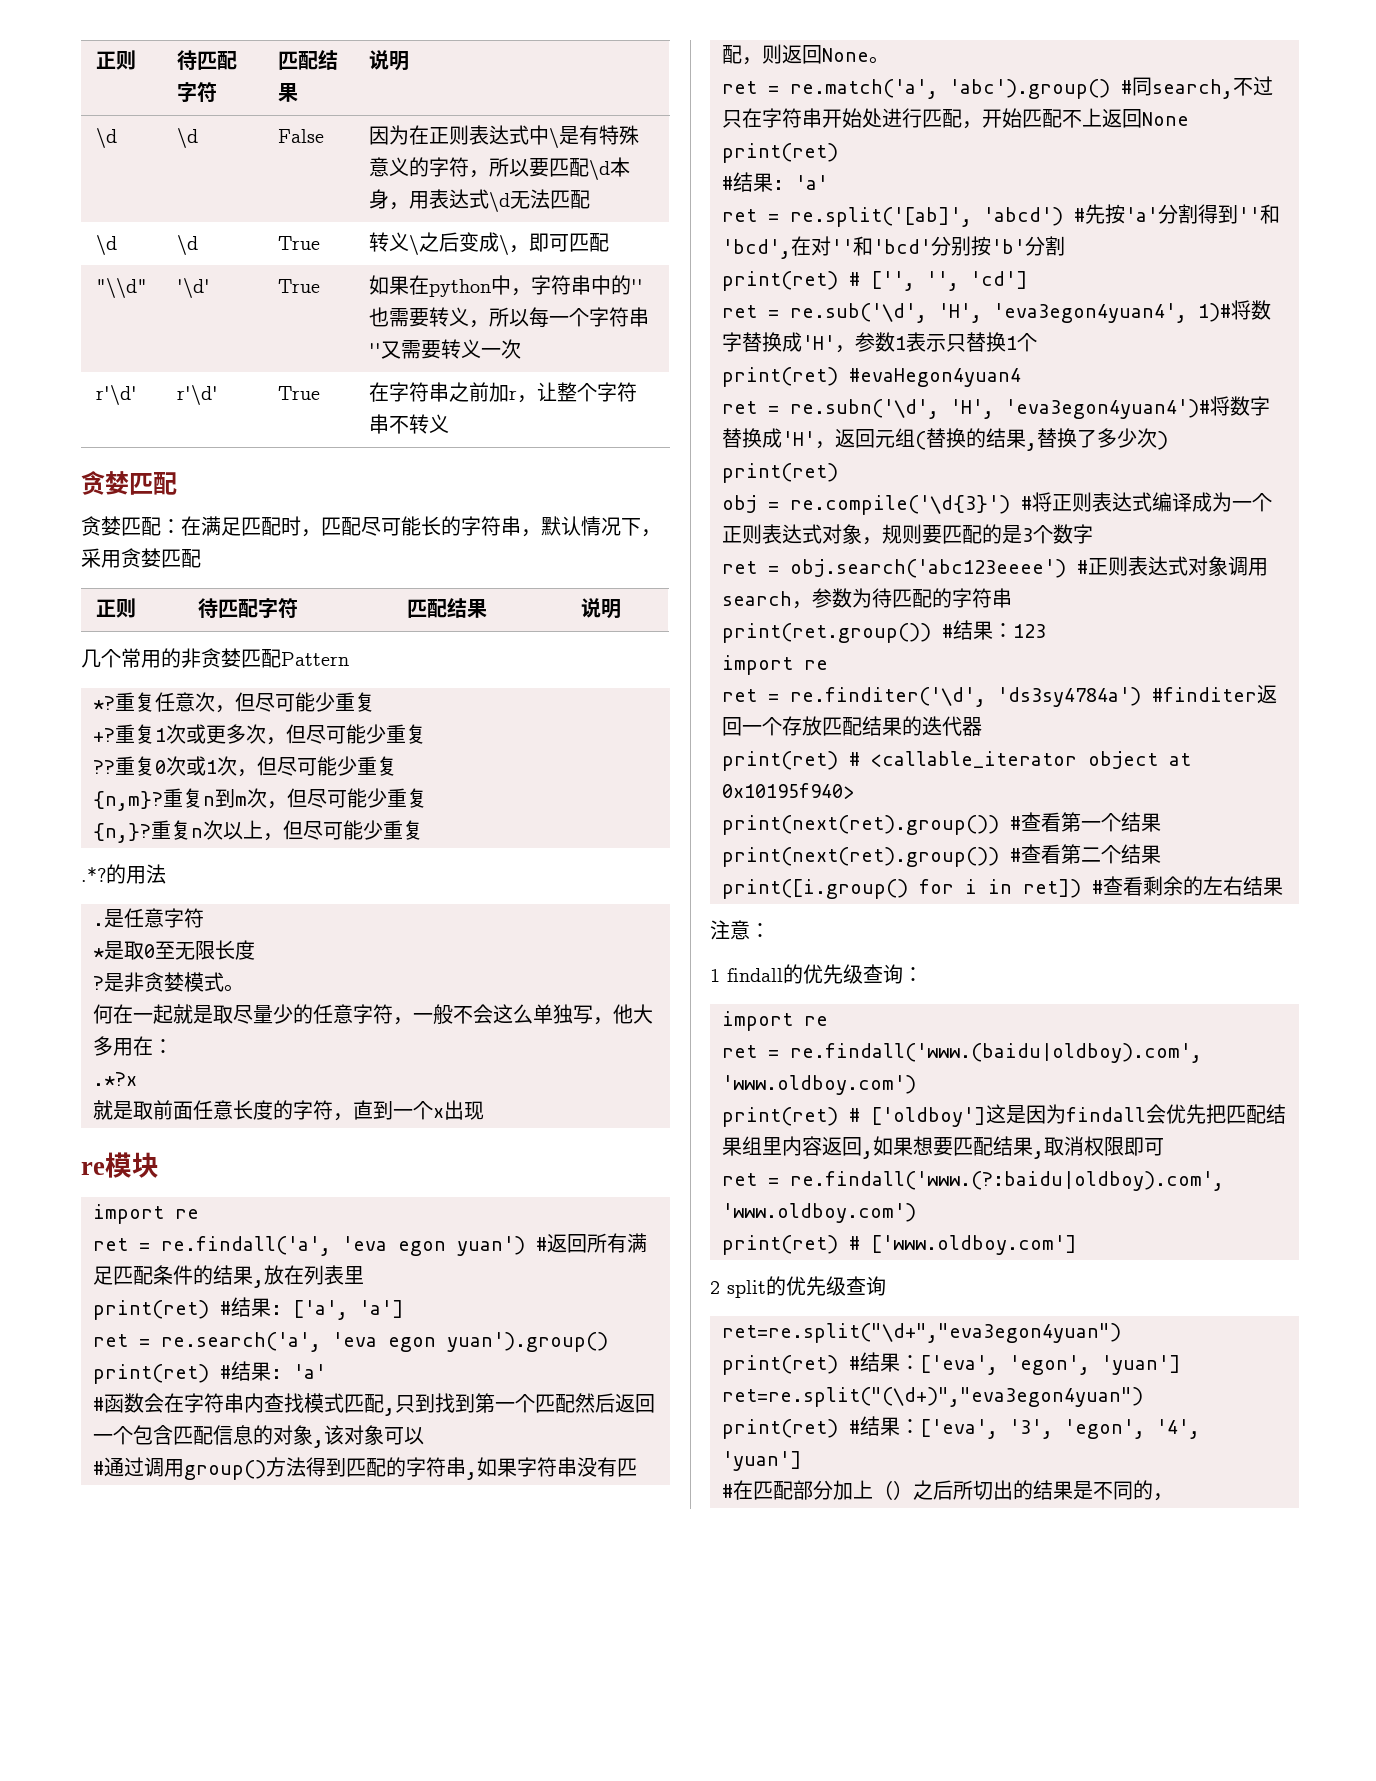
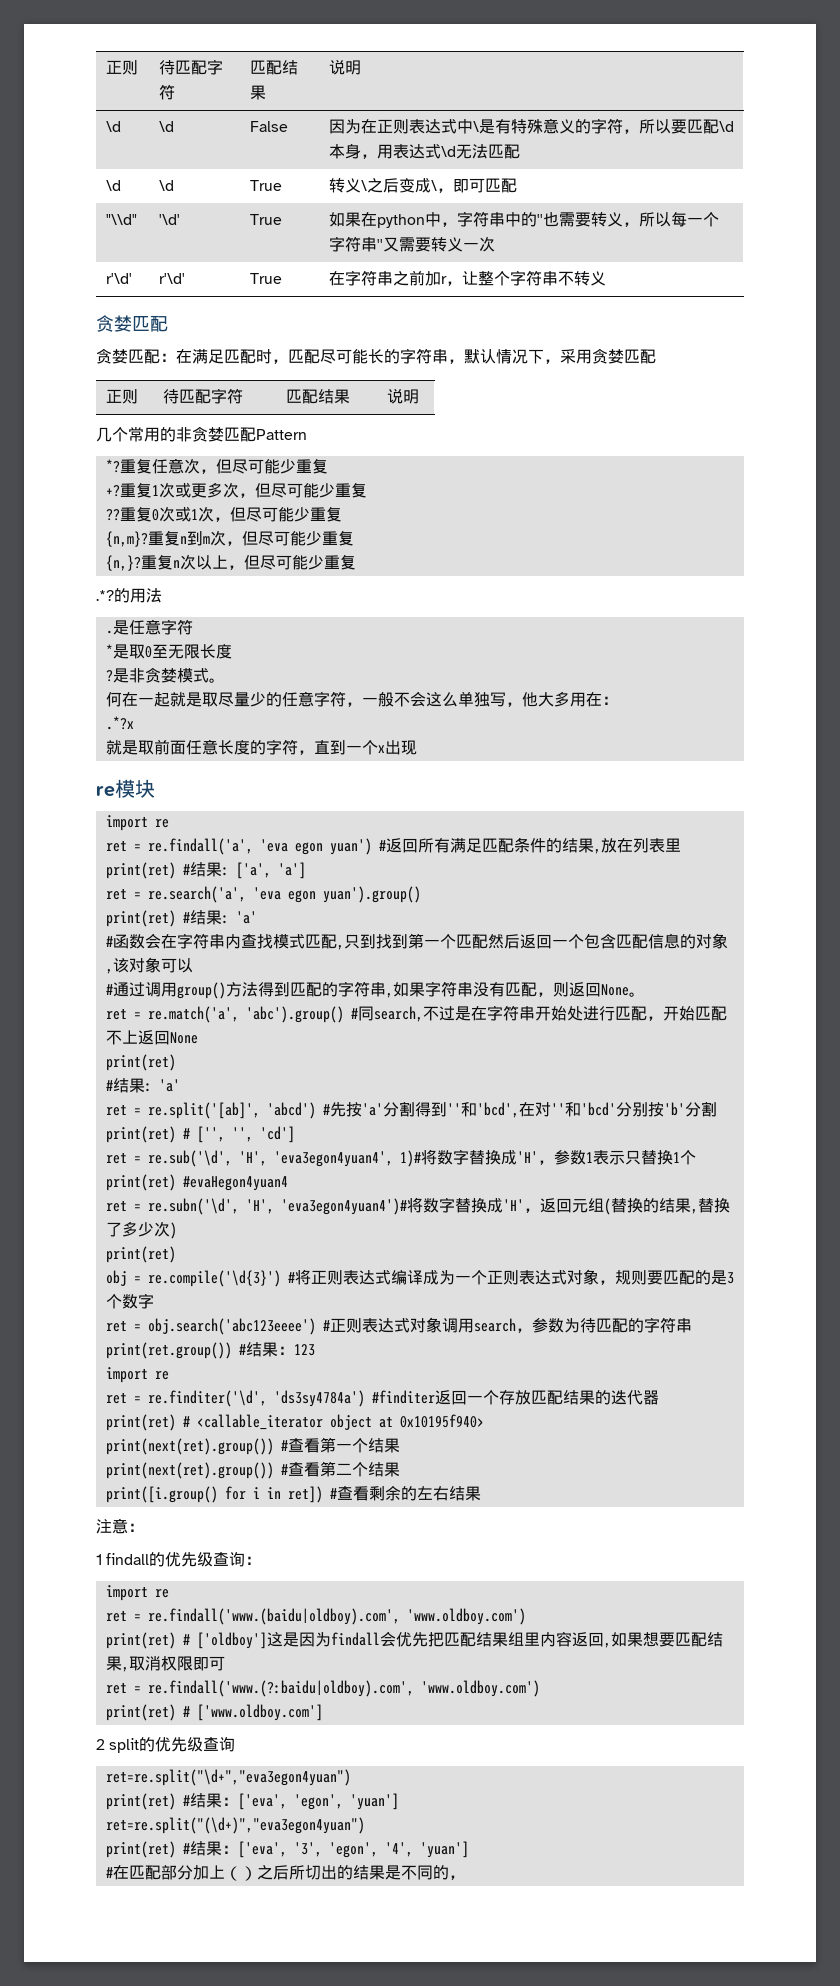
[722,110,742,128] 只 -> [454,1006,471,1021] 是

